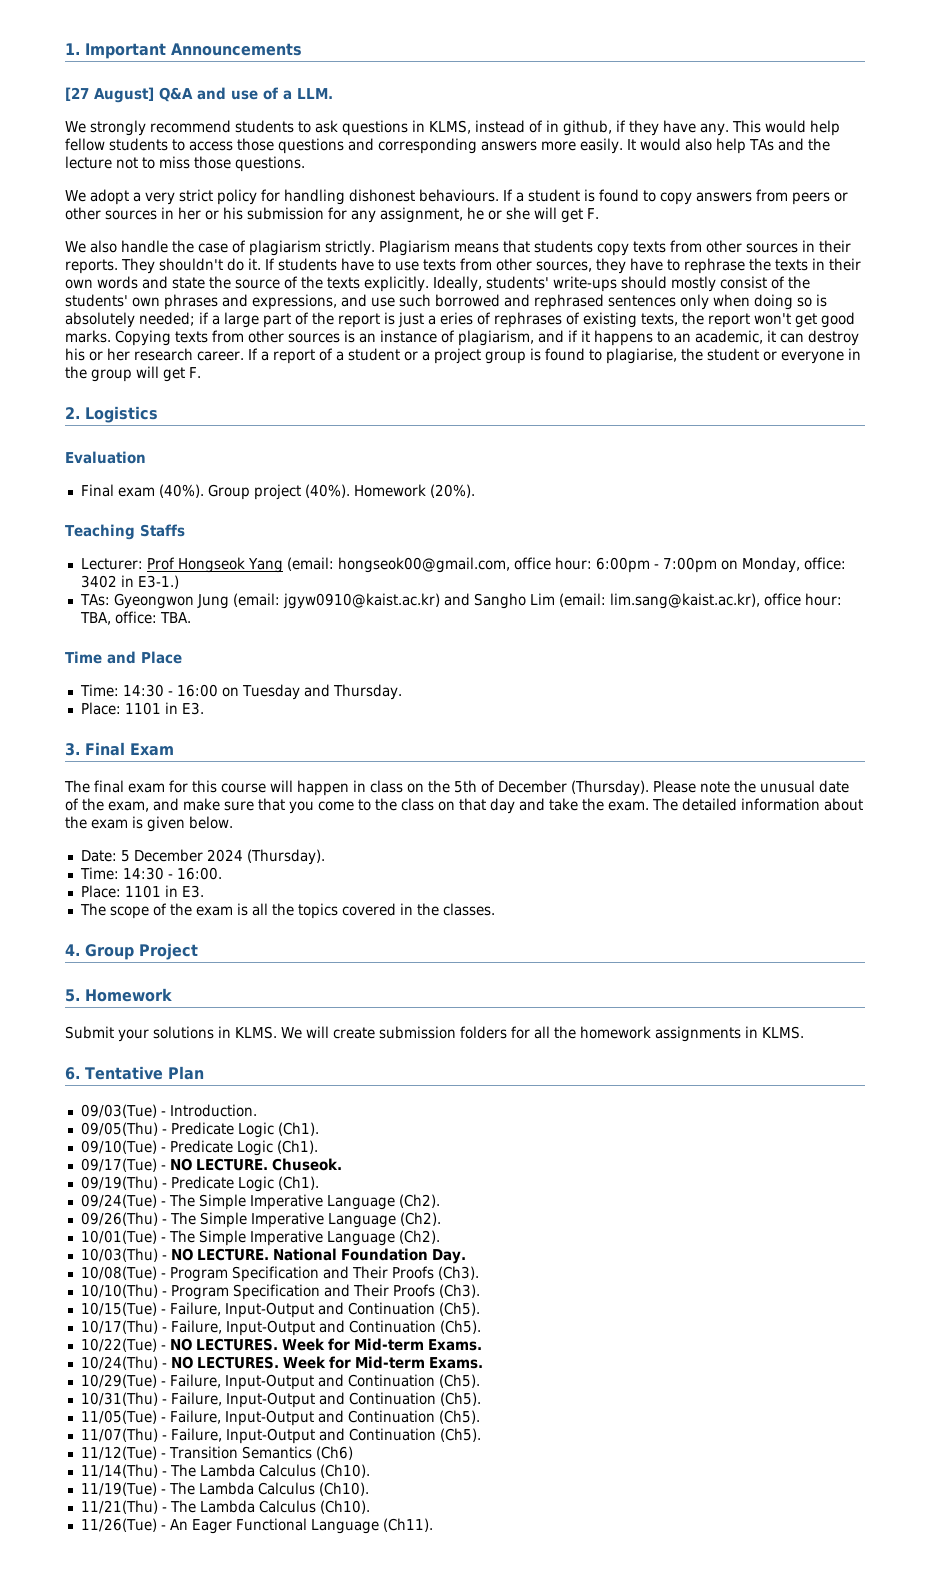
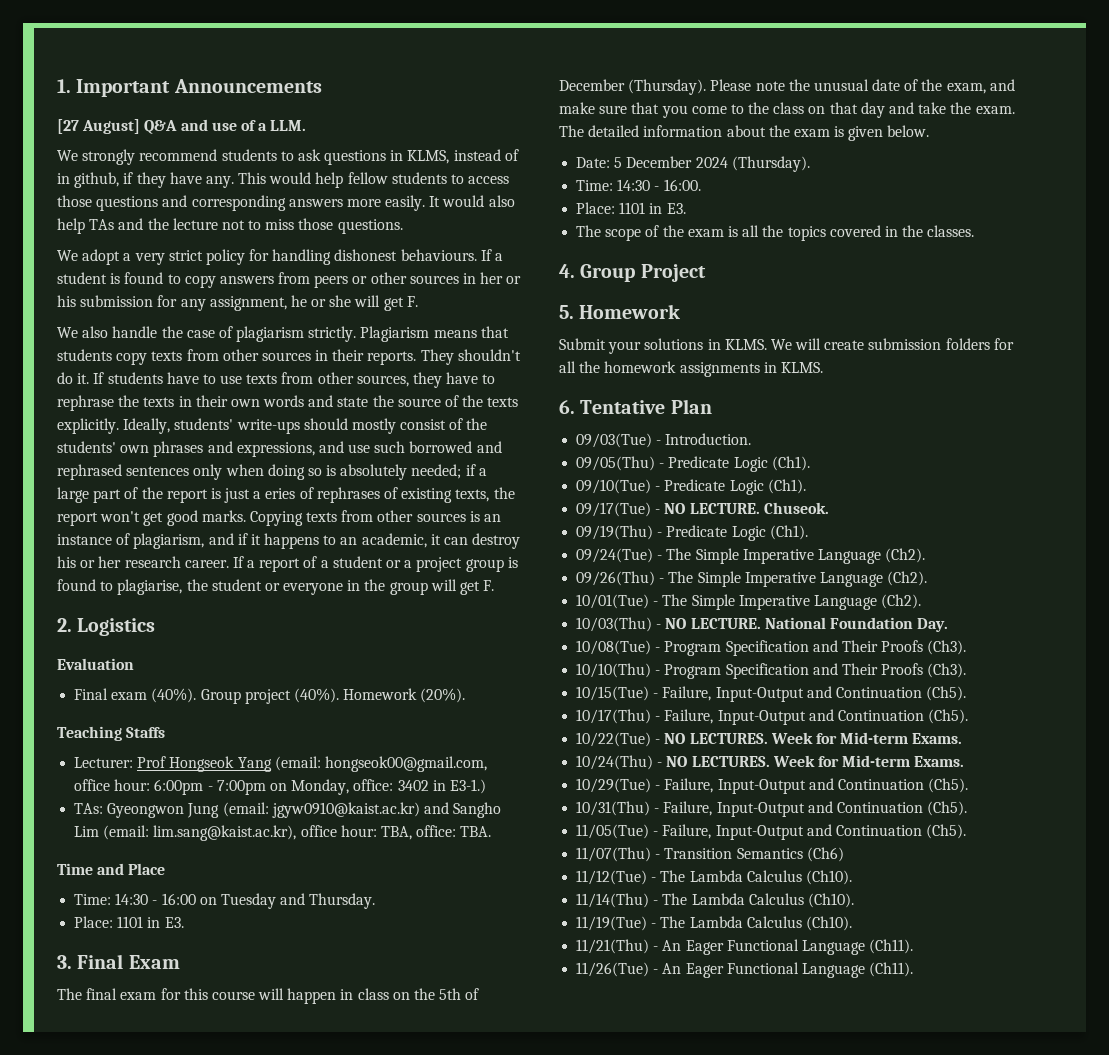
[170,1428,481,1444] [80,1446,353,1460] Failure, Input-Output and Continuation (Ch5). // 11/12(Tue) - Transition Semantics (Ch6) -> [664,847,844,862] [576,870,852,885] Transition Semantics (Ch6) // 11/12(Tue) - The Lambda Calculus (Ch10).
[169,1500,370,1514] The Lambda Calculus (Ch10). -> [662,939,914,955] An Eager Functional Language (Ch11).

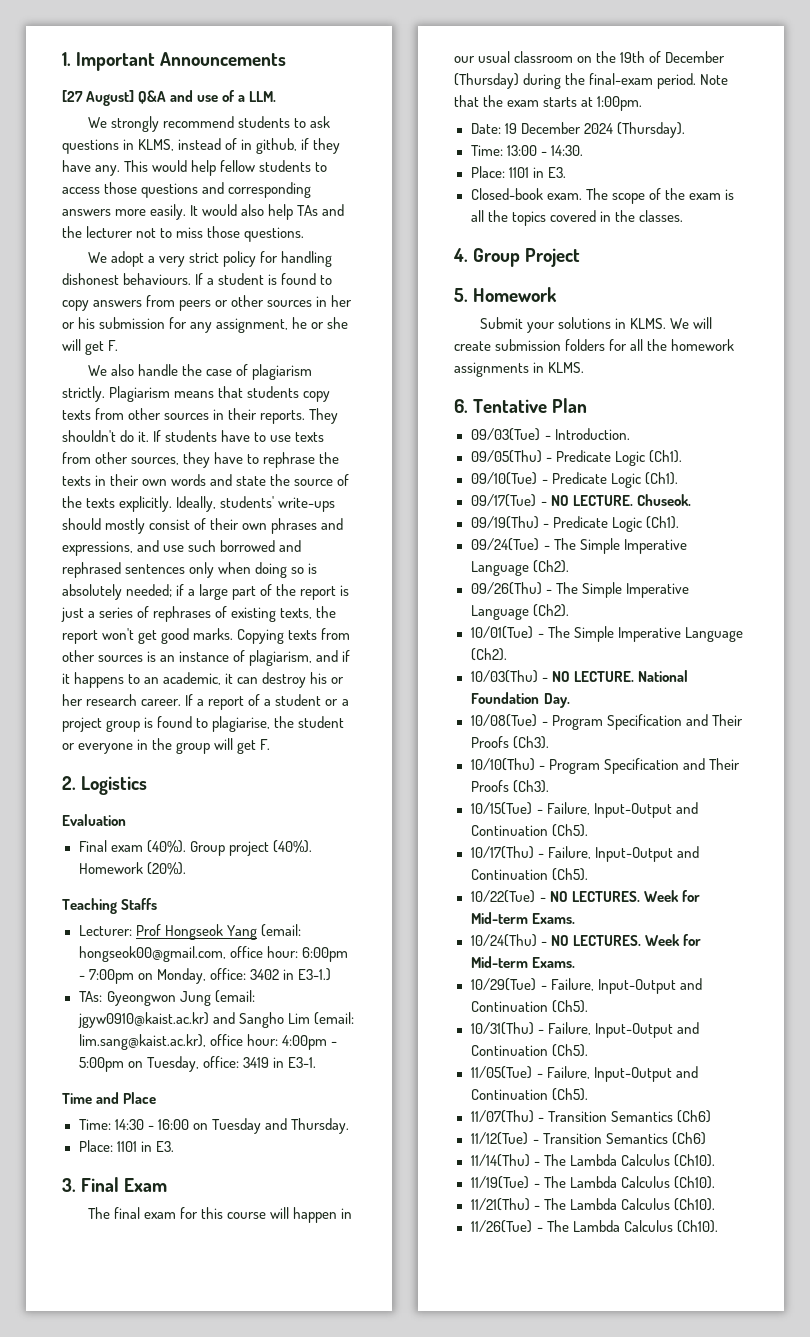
[172,218,218,230] lecture -> [86,226,134,238] lecturer
[466,418,488,430] [57,441,116,453] the students' -> [210,518,240,530] their
[265,488,296,499] eries -> [99,607,134,618] series
[380,825,492,840] TBA, office: TBA. -> [281,1035,337,1050] [78,1056,316,1072] 4:00pm - 5:00pm on Tuesday, office: 3419 in E3-1.
[357,988,389,1000] class -> [454,51,574,63] our usual classroom
[439,988,462,1000] 5th -> [620,51,646,63] 19th
[628,79,1015,95] [559,102,1015,118] [559,125,930,141] (Thursday). Please note the unusual date of the exam, and make sure that you come to the class on that day and take the exam. The detailed information about the exam is given below. -> [454,73,729,89] [454,95,643,111] (Thursday) during the final-exam period. Note that the exam starts at 1:00pm.
[614,157,623,168] 5 -> [504,123,517,134] 19
[617,179,701,191] [576,202,686,214] 14:30 - 16:00. // Place: 1101 in E3. // -> [506,145,583,156] [470,166,566,178] [470,188,582,200] 13:00 - 14:30. // Place: 1101 in E3. // Closed-book exam.
[660,870,852,885] The Lambda Calculus (Ch10). -> [542,1132,706,1145] Transition Semantics (Ch6)
[662,939,914,955] [576,962,914,978] An Eager Functional Language (Ch11). // 11/26(Tue) - An Eager Functional Language (Ch11). -> [543,1198,715,1211] [470,1220,718,1233] The Lambda Calculus (Ch10). // 11/26(Tue) - The Lambda Calculus (Ch10).

